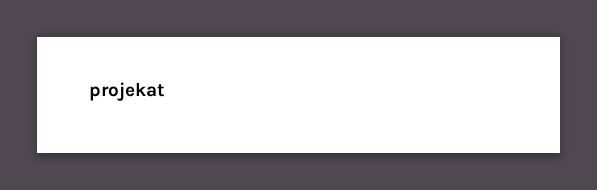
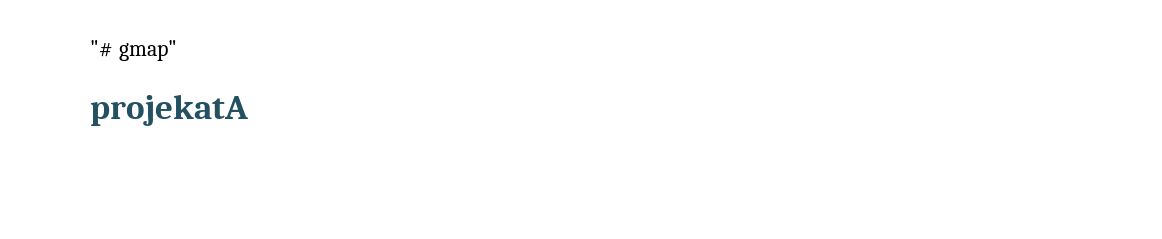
[89,82,165,101] projekat -> [90,40,177,61] [90,94,248,126] "# gmap" // projekatA

